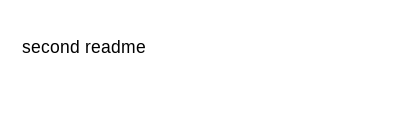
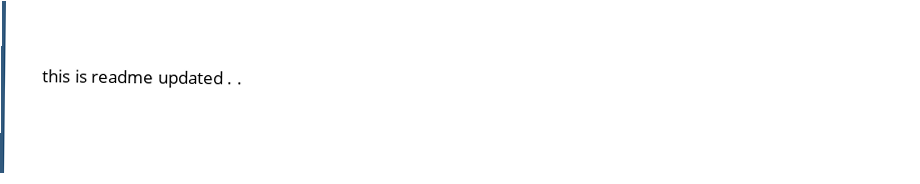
[22,40,146,53] second readme -> [42,69,243,89] this is readme updated . .

